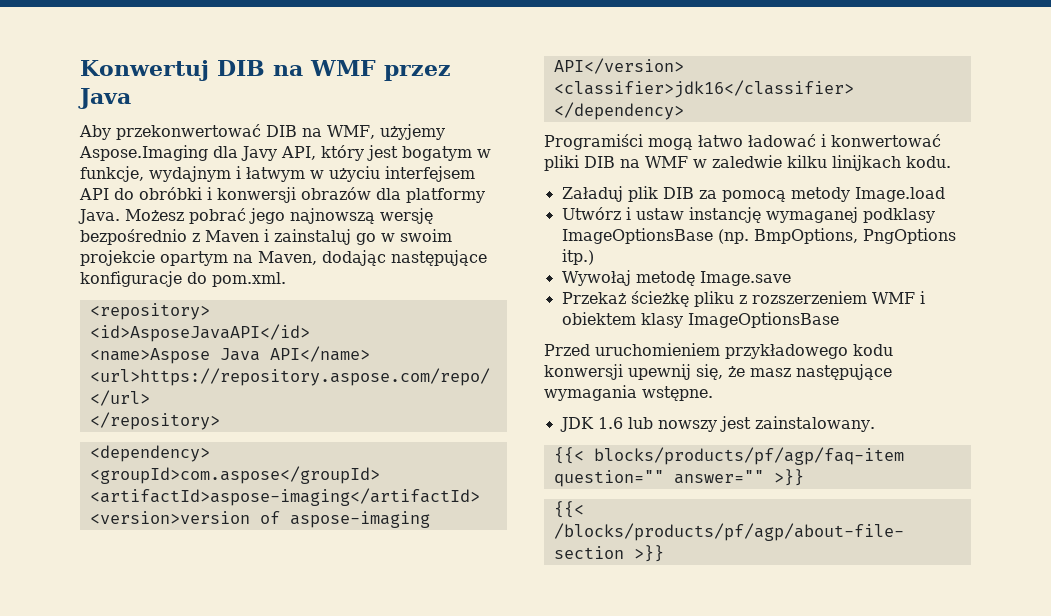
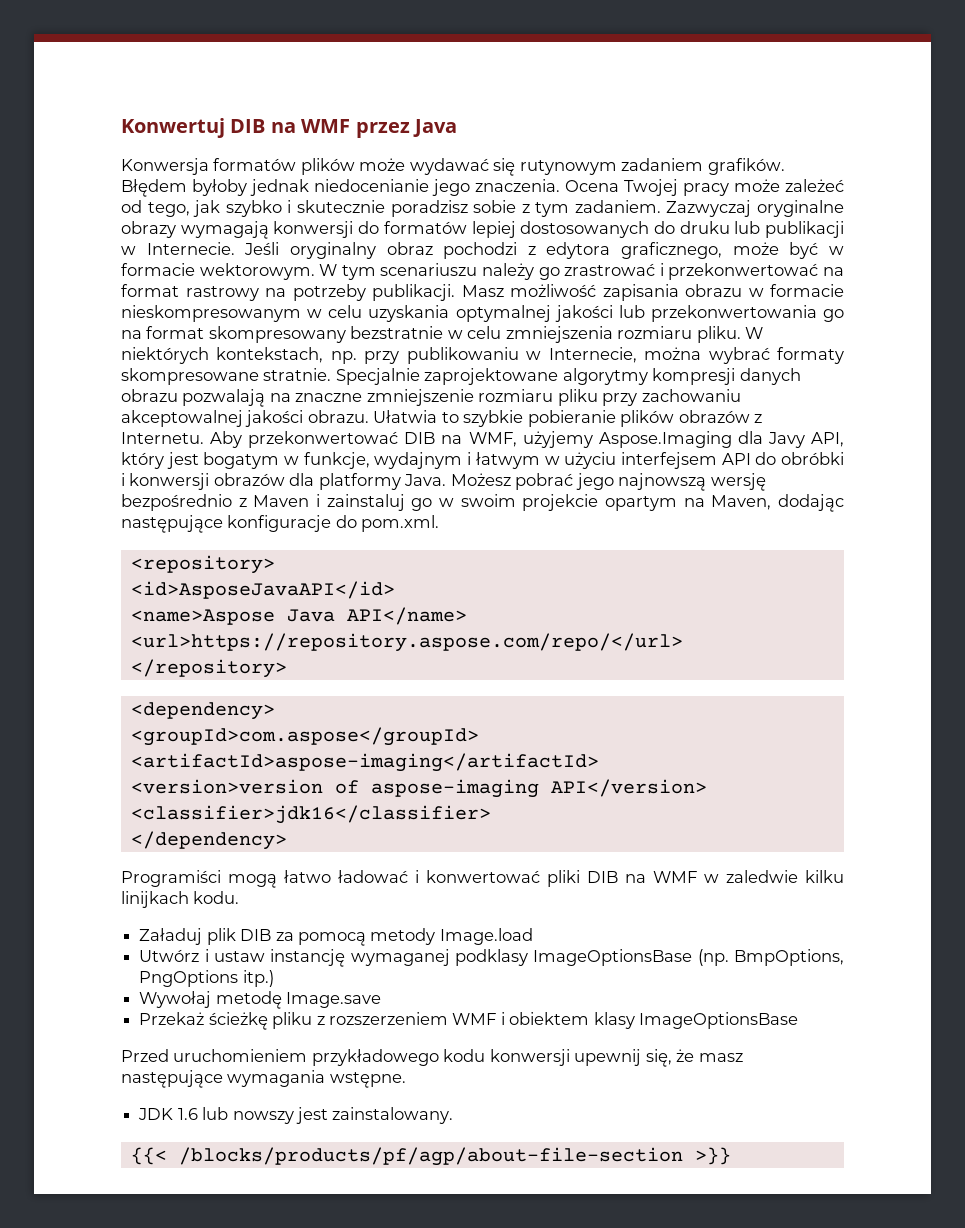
(131, 98) none -> [121,158,785,176] [121,179,844,197] [121,200,844,217] [121,221,845,239] [121,242,844,259] [121,263,845,280] [121,284,844,301] [121,305,844,322] [121,326,764,343] [121,347,845,364] [121,368,801,385] [121,389,741,407] [121,410,763,427] [121,432,204,444] Konwersja formatów plików może wydawać się rutynowym zadaniem grafików. Błędem byłoby jednak niedocenianie jego znaczenia. Ocena Twojej pracy może zależeć od tego, jak szybko i skutecznie poradzisz sobie z tym zadaniem. Zazwyczaj oryginalne obrazy wymagają konwersji do formatów lepiej dostosowanych do druku lub publikacji w Internecie. Jeśli oryginalny obraz pochodzi z edytora graficznego, może być w formacie wektorowym. W tym scenariuszu należy go zrastrować i przekonwertować na format rastrowy na potrzeby publikacji. Masz możliwość zapisania obrazu w formacie nieskompresowanym w celu uzyskania optymalnej jakości lub przekonwertowania go na format skompresowany bezstratnie w celu zmniejszenia rozmiaru pliku. W niektórych kontekstach, np. przy publikowaniu w Internecie, można wybrać formaty skompresowane stratnie. Specjalnie zaprojektowane algorytmy kompresji danych obrazu pozwalają na znaczne zmniejszenie rozmiaru pliku przy zachowaniu akceptowalnej jakości obrazu. Ułatwia to szybkie pobieranie plików obrazów z Internetu.
[553,447,904,465] [553,469,804,487] // {{< blocks/products/pf/agp/faq-item question="" answer="" >}} -> (454, 1115) none

